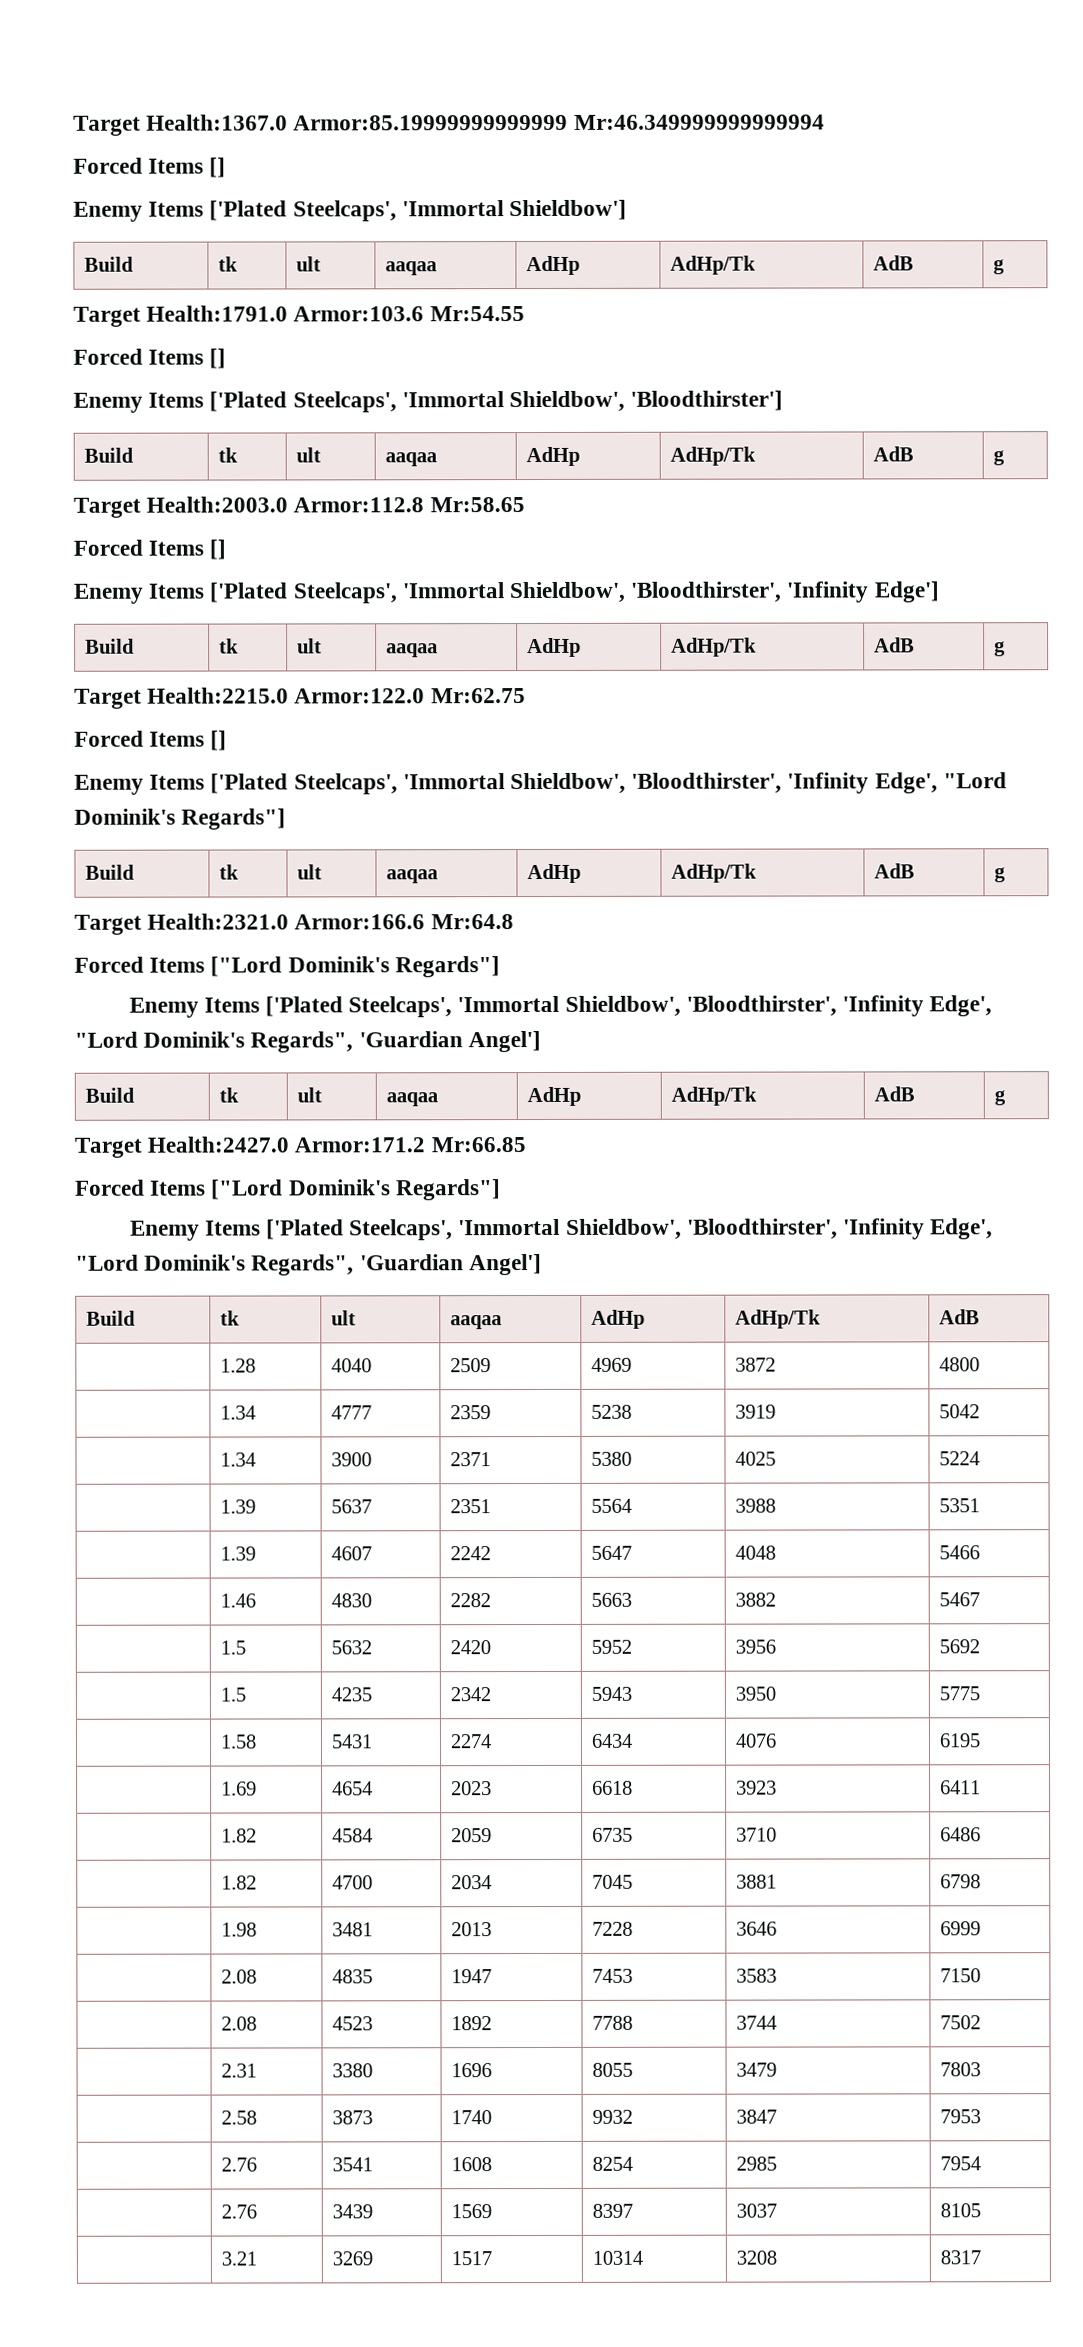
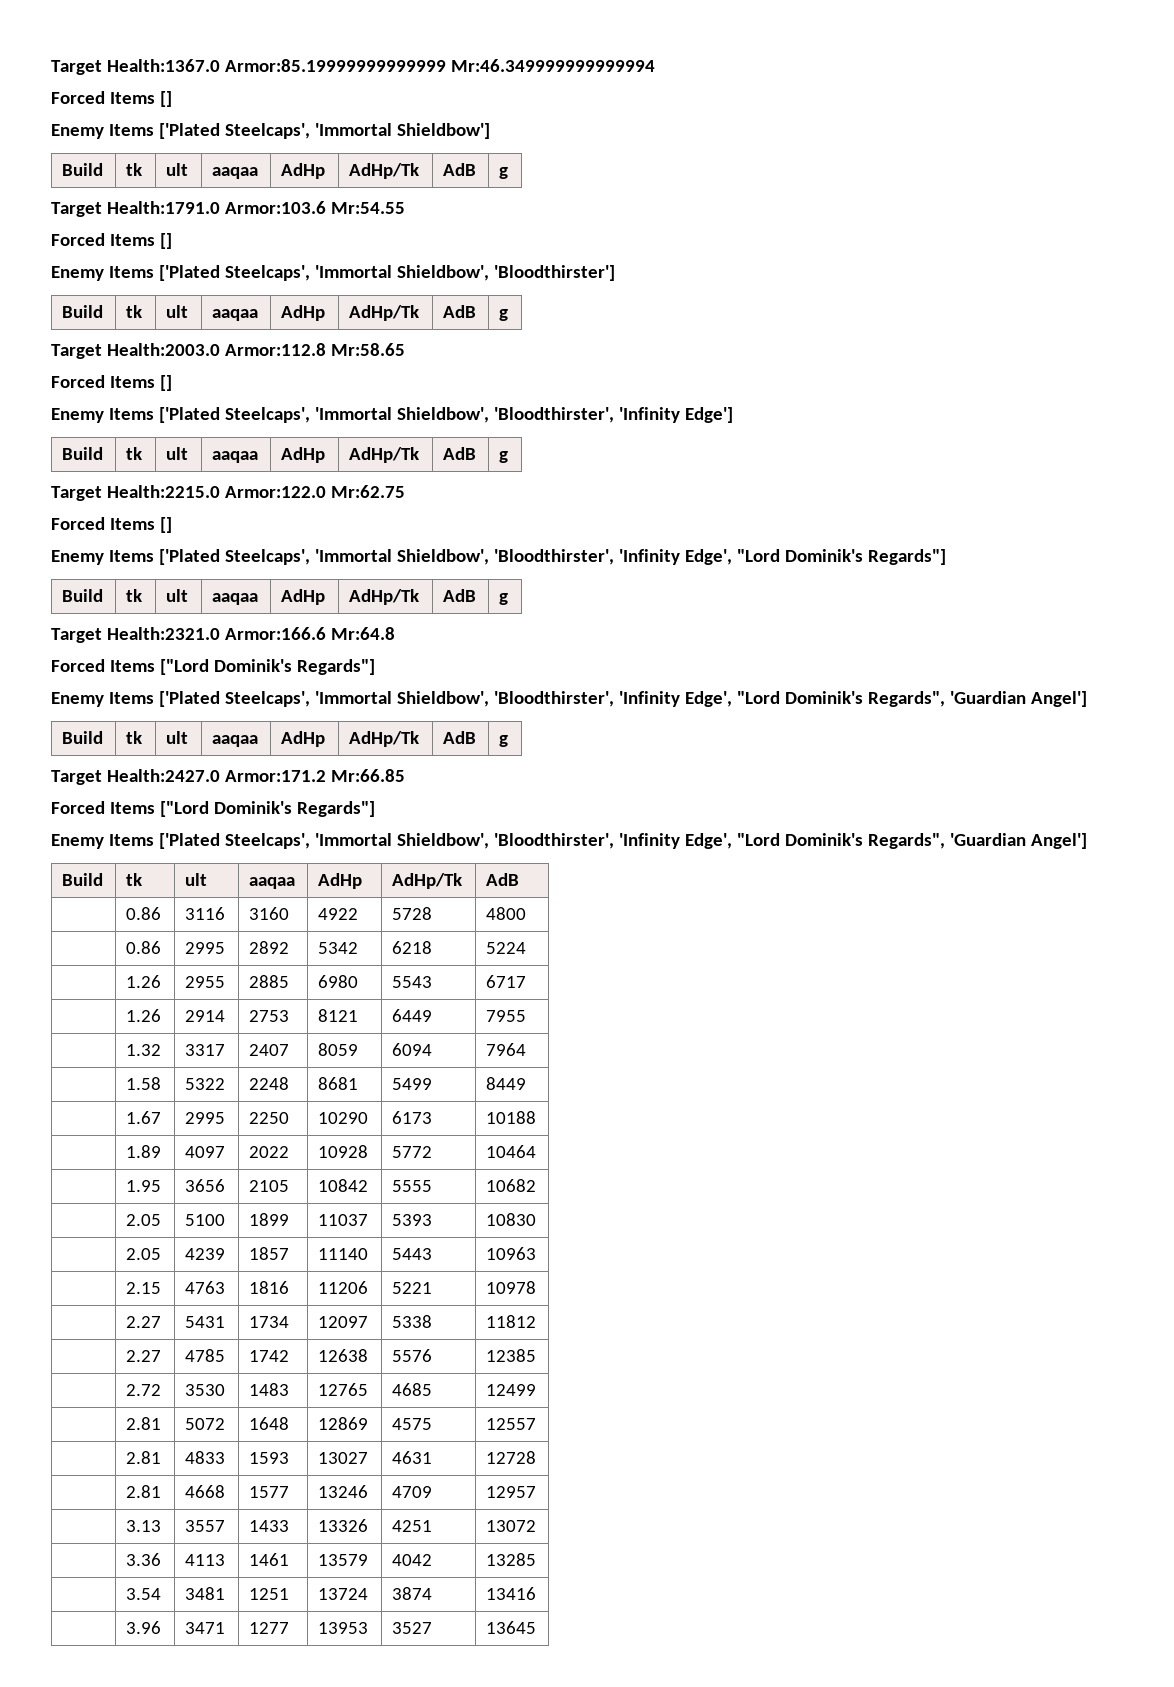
[220,1358,257,1373] [331,1358,373,1373] [450,1358,492,1373] [591,1357,633,1372] [735,1357,777,1372] [939,1357,981,1372] [220,1405,257,1420] [331,1405,373,1420] [450,1405,492,1420] [591,1404,633,1419] [735,1404,777,1419] [939,1404,981,1419] [220,1452,257,1467] [331,1452,373,1467] [450,1452,492,1467] [591,1451,633,1466] [735,1451,777,1466] [939,1451,981,1466] [220,1499,257,1514] [331,1499,373,1514] [450,1499,492,1514] [591,1498,633,1513] [735,1498,777,1513] [939,1498,981,1513] [220,1546,257,1561] [331,1546,373,1561] [450,1546,492,1561] [591,1545,633,1560] [735,1545,777,1560] [939,1545,981,1560] [220,1593,257,1608] [331,1593,373,1608] [450,1593,492,1608] [591,1592,633,1607] [735,1592,777,1607] [939,1592,981,1607] [220,1640,247,1655] [331,1640,373,1655] [450,1640,492,1655] [591,1639,633,1654] [735,1639,777,1654] [939,1639,981,1654] [220,1687,247,1702] [331,1687,373,1702] [450,1687,492,1702] [591,1686,633,1701] [735,1686,777,1701] [939,1686,981,1701] [220,1734,258,1749] [331,1734,374,1749] [450,1734,493,1749] [591,1733,634,1748] [735,1733,778,1748] [939,1733,982,1748] [221,1781,258,1796] [332,1781,374,1796] [451,1781,493,1796] [592,1780,634,1795] [736,1780,778,1795] [940,1780,982,1795] [221,1828,258,1843] [332,1828,374,1843] [451,1828,493,1843] [592,1827,634,1842] [736,1827,778,1842] [940,1827,982,1842] [221,1875,258,1890] [332,1875,374,1890] [451,1875,493,1890] [592,1874,634,1889] [736,1874,778,1889] [940,1874,982,1889] [221,1922,258,1937] [332,1922,374,1937] [451,1922,493,1937] [592,1921,634,1936] [736,1921,778,1936] [940,1921,982,1936] [221,1969,258,1984] [332,1969,374,1984] [451,1969,493,1984] [592,1968,634,1983] [736,1968,778,1983] [940,1968,982,1983] [221,2016,258,2031] [332,2016,374,2031] [451,2016,493,2031] [592,2015,634,2030] [736,2015,778,2030] [940,2015,982,2030] [221,2063,258,2078] [332,2063,374,2078] [451,2063,493,2078] [592,2062,634,2077] [736,2062,778,2077] [940,2062,982,2077] [221,2110,258,2125] [332,2110,374,2125] [451,2110,493,2125] [592,2109,634,2124] [736,2109,778,2124] [940,2109,982,2124] [221,2157,258,2172] [332,2157,374,2172] [451,2157,493,2172] [592,2156,634,2171] [736,2156,778,2171] [940,2156,982,2171] [221,2204,258,2219] [332,2204,374,2219] [451,2204,493,2219] [592,2203,634,2218] [736,2203,778,2218] [940,2203,982,2218] [221,2251,258,2266] [332,2251,374,2266] [451,2251,493,2266] [592,2250,644,2265] [736,2250,778,2265] [940,2250,982,2265] 1.28 | 4040 | 2509 | 4969 | 3872 | 4800 // | 1.34 | 4777 | 2359 | 5238 | 3919 | 5042 // | 1.34 | 3900 | 2371 | 5380 | 4025 | 5224 // | 1.39 | 5637 | 2351 | 5564 | 3988 | 5351 // | 1.39 | 4607 | 2242 | 5647 | 4048 | 5466 // | 1.46 | 4830 | 2282 | 5663 | 3882 | 5467 // | 1.5 | 5632 | 2420 | 5952 | 3956 | 5692 // | 1.5 | 4235 | 2342 | 5943 | 3950 | 5775 // | 1.58 | 5431 | 2274 | 6434 | 4076 | 6195 // | 1.69 | 4654 | 2023 | 6618 | 3923 | 6411 // | 1.82 | 4584 | 2059 | 6735 | 3710 | 6486 // | 1.82 | 4700 | 2034 | 7045 | 3881 | 6798 // | 1.98 | 3481 | 2013 | 7228 | 3646 | 6999 // | 2.08 | 4835 | 1947 | 7453 | 3583 | 7150 // | 2.08 | 4523 | 1892 | 7788 | 3744 | 7502 // | 2.31 | 3380 | 1696 | 8055 | 3479 | 7803 // | 2.58 | 3873 | 1740 | 9932 | 3847 | 7953 // | 2.76 | 3541 | 1608 | 8254 | 2985 | 7954 // | 2.76 | 3439 | 1569 | 8397 | 3037 | 8105 // | 3.21 | 3269 | 1517 | 10314 | 3208 | 8317 -> [126,907,162,920] [185,907,226,920] [249,907,290,920] [318,908,359,920] [392,907,433,920] [486,907,527,920] [126,941,162,954] [185,942,226,954] [249,941,290,954] [318,942,359,954] [392,941,433,954] [486,942,527,954] [126,975,162,988] [185,976,226,988] [249,975,290,988] [318,975,359,988] [392,976,433,988] [486,975,527,988] [126,1009,162,1022] [185,1010,226,1022] [249,1010,290,1022] [318,1009,359,1022] [392,1009,433,1022] [486,1010,527,1022] [126,1044,162,1056] [185,1044,226,1056] [249,1044,290,1056] [318,1043,359,1056] [392,1043,433,1056] [486,1043,527,1056] [126,1077,162,1090] [185,1078,226,1090] [249,1077,290,1090] [318,1077,359,1090] [392,1078,433,1090] [486,1077,527,1090] [126,1111,162,1124] [185,1112,226,1124] [249,1112,290,1124] [318,1112,369,1124] [392,1111,433,1124] [486,1111,537,1124] [126,1145,162,1158] [185,1146,226,1158] [249,1146,290,1158] [318,1145,369,1158] [392,1146,433,1158] [486,1145,537,1158] [126,1180,162,1192] [185,1179,226,1192] [249,1180,290,1192] [318,1179,369,1192] [392,1180,433,1192] [486,1179,537,1192] [126,1214,162,1226] [185,1214,226,1226] [249,1213,290,1226] [318,1214,369,1226] [392,1214,433,1226] [486,1213,537,1226] [126,1248,162,1260] [185,1248,226,1260] [249,1247,290,1260] [318,1248,369,1260] [392,1248,433,1260] [486,1247,537,1260] [126,1282,162,1294] [185,1281,226,1294] [249,1281,290,1294] [318,1281,369,1294] [392,1282,433,1294] [486,1281,537,1294] [126,1316,162,1328] [185,1316,226,1328] [249,1316,290,1328] [318,1316,369,1328] [392,1315,433,1328] [486,1315,537,1328] [126,1350,162,1362] [185,1349,226,1362] [249,1350,290,1362] [318,1349,369,1362] [392,1349,433,1362] [486,1349,537,1362] [126,1384,162,1396] [185,1384,226,1396] [249,1383,290,1396] [318,1383,369,1396] [392,1383,433,1396] [486,1384,537,1396] [126,1417,162,1430] [185,1418,226,1430] [249,1417,290,1430] [318,1417,369,1430] [392,1418,433,1430] [486,1418,537,1430] [126,1451,162,1464] [185,1451,226,1464] [249,1452,290,1464] [318,1452,369,1464] [392,1451,433,1464] [486,1451,537,1464] [126,1485,162,1498] [185,1485,226,1498] [249,1486,290,1498] [318,1485,369,1498] [392,1486,433,1498] [486,1486,537,1498] [126,1520,162,1532] [185,1520,226,1532] [249,1520,290,1532] [318,1519,369,1532] [392,1520,433,1532] [486,1520,537,1532] [126,1553,162,1566] [185,1554,226,1566] [249,1553,290,1566] [318,1554,369,1566] [392,1554,433,1566] [486,1553,537,1566] [126,1588,162,1600] [185,1587,226,1600] [249,1588,290,1600] [318,1588,369,1600] [392,1587,433,1600] [486,1587,537,1600] [126,1621,162,1634] [185,1622,226,1634] [249,1622,290,1634] [318,1622,369,1634] [392,1622,433,1634] [486,1621,537,1634] 0.86 | 3116 | 3160 | 4922 | 5728 | 4800 // | 0.86 | 2995 | 2892 | 5342 | 6218 | 5224 // | 1.26 | 2955 | 2885 | 6980 | 5543 | 6717 // | 1.26 | 2914 | 2753 | 8121 | 6449 | 7955 // | 1.32 | 3317 | 2407 | 8059 | 6094 | 7964 // | 1.58 | 5322 | 2248 | 8681 | 5499 | 8449 // | 1.67 | 2995 | 2250 | 10290 | 6173 | 10188 // | 1.89 | 4097 | 2022 | 10928 | 5772 | 10464 // | 1.95 | 3656 | 2105 | 10842 | 5555 | 10682 // | 2.05 | 5100 | 1899 | 11037 | 5393 | 10830 // | 2.05 | 4239 | 1857 | 11140 | 5443 | 10963 // | 2.15 | 4763 | 1816 | 11206 | 5221 | 10978 // | 2.27 | 5431 | 1734 | 12097 | 5338 | 11812 // | 2.27 | 4785 | 1742 | 12638 | 5576 | 12385 // | 2.72 | 3530 | 1483 | 12765 | 4685 | 12499 // | 2.81 | 5072 | 1648 | 12869 | 4575 | 12557 // | 2.81 | 4833 | 1593 | 13027 | 4631 | 12728 // | 2.81 | 4668 | 1577 | 13246 | 4709 | 12957 // | 3.13 | 3557 | 1433 | 13326 | 4251 | 13072 // | 3.36 | 4113 | 1461 | 13579 | 4042 | 13285 // | 3.54 | 3481 | 1251 | 13724 | 3874 | 13416 // | 3.96 | 3471 | 1277 | 13953 | 3527 | 13645

